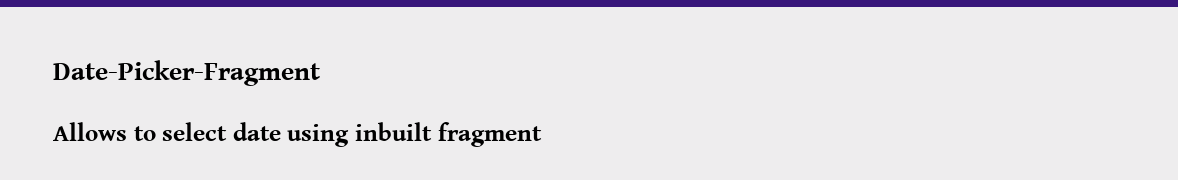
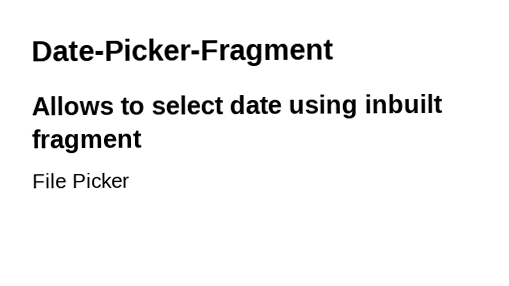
(542, 134) none -> [32,172,130,189] // File Picker

